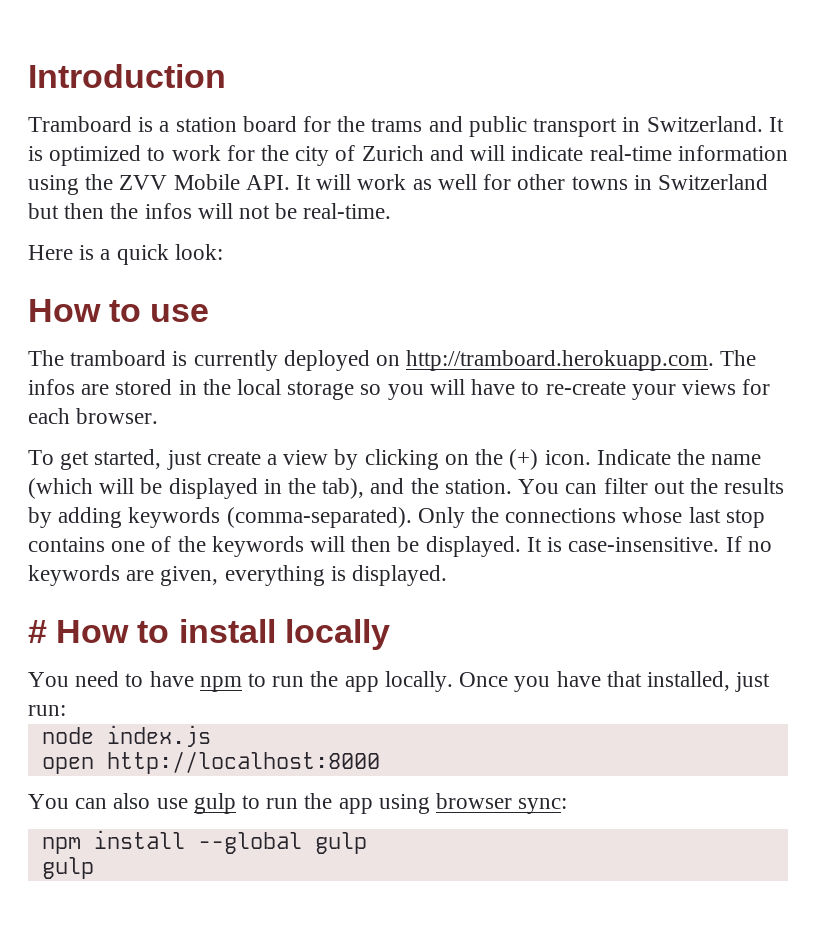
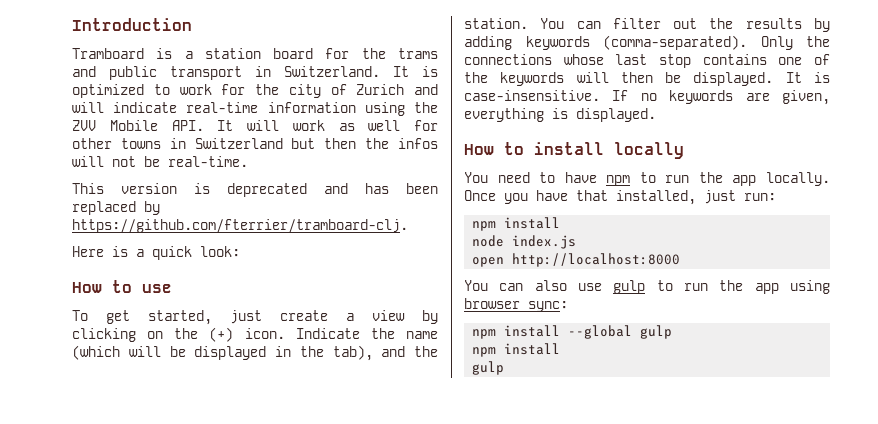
(392, 211) none -> [72,183,438,197] [72,201,160,215] [72,219,408,233] // This version is deprecated and has been replaced by https://github.com/fterrier/tramboard-clj.
[28,350,757,371] [28,379,771,400] [28,408,159,424] // The tramboard is currently deployed on http://tramboard.herokuapp.com. The infos are stored in the local storage so you will have to re-create your views for each browser. -> (172, 288) none
[28,620,47,643] # -> (656, 115) none
(66, 710) none -> [472,217,561,231] // npm install
(367, 843) none -> [472,343,561,357] // npm install

